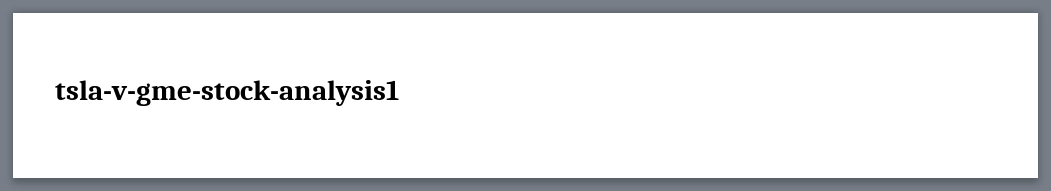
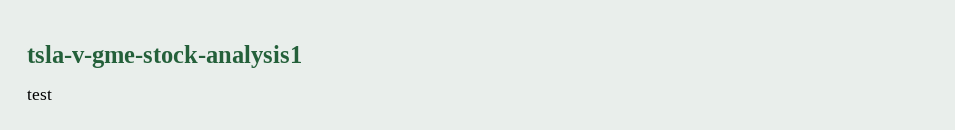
(399, 93) none -> [27,90,52,100] // test

